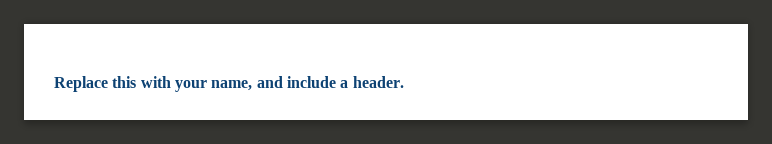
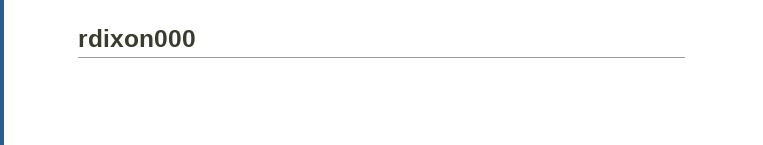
[54,76,404,92] Replace this with your name, and include a header. -> [78,29,196,47] rdixon000

